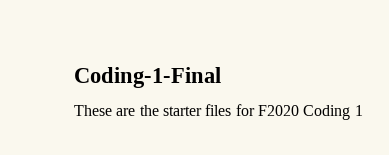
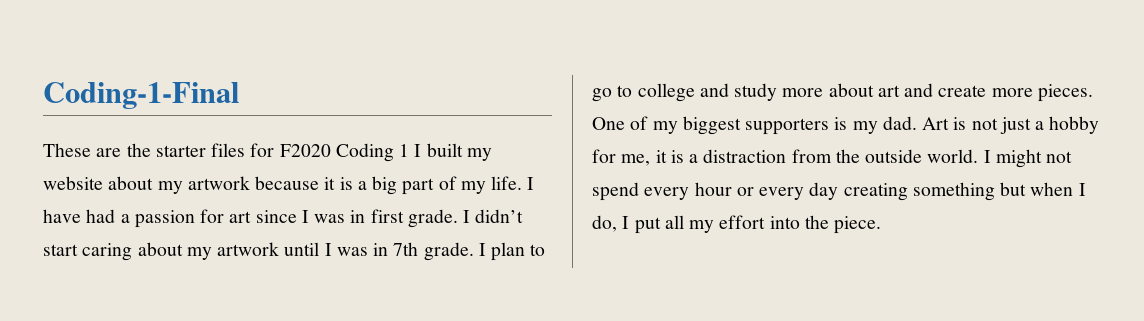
(363, 110) none -> [414,143,492,161] [43,176,535,195] [43,209,524,228] [43,242,546,261] [592,83,1093,102] [592,116,1100,135] [592,149,1073,168] [592,182,1086,201] [592,215,882,234] I built my website about my artwork because it is a big part of my life. I have had a passion for art since I was in first grade. I didn’t start caring about my artwork until I was in 7th grade. I plan to go to college and study more about art and create more pieces. One of my biggest supporters is my dad. Art is not just a hobby for me, it is a distraction from the outside world. I might not spend every hour or every day creating something but when I do, I put all my effort into the piece.

